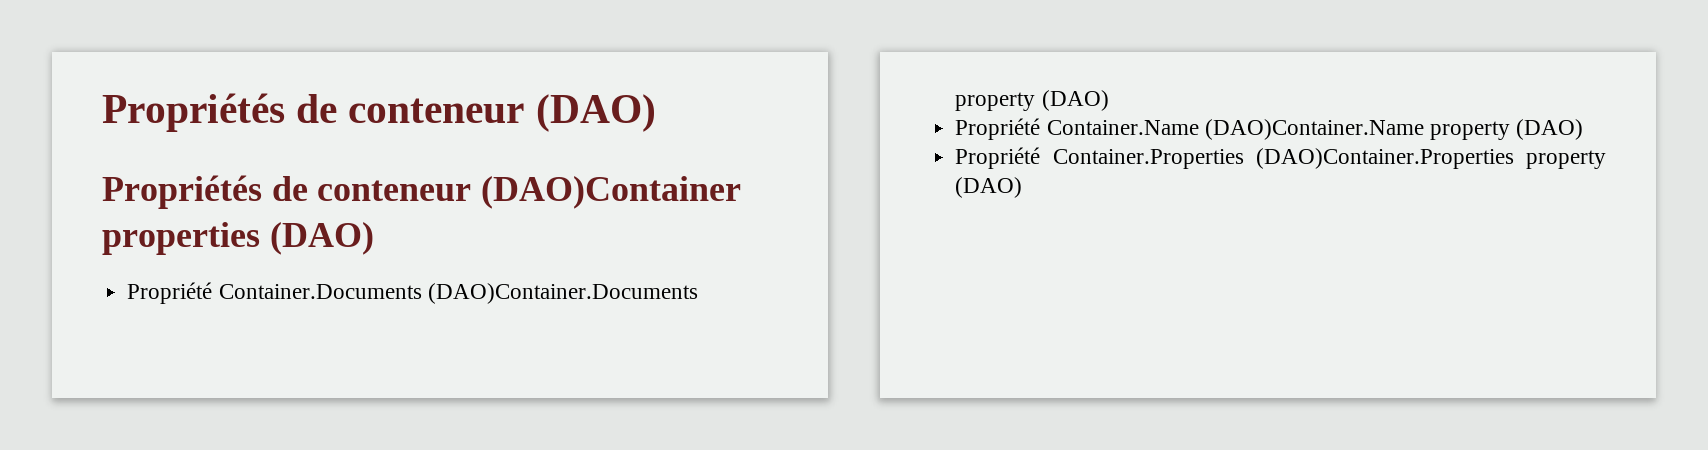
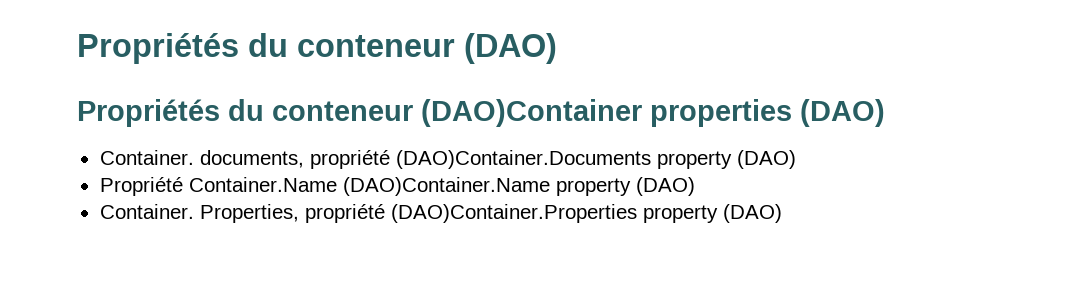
[102,93,338,132] Propriétés de -> [77,33,288,64] Propriétés du
[271,176,308,201] de -> [228,99,264,121] du
[127,282,422,304] Propriété Container.Documents -> [99,150,390,169] Container. documents, propriété
[955,147,1244,169] Propriété Container.Properties -> [99,204,385,223] Container. Properties, propriété

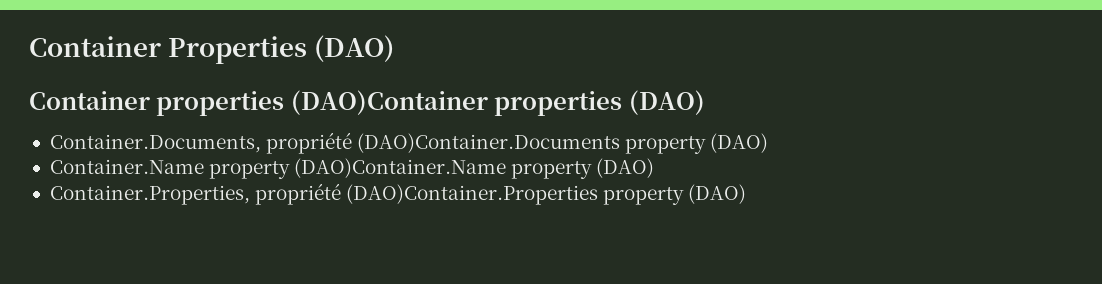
[77,33,557,64] [77,99,413,127] Propriétés du conteneur (DAO) // Propriétés du conteneur -> [29,35,395,64] [29,91,285,116] Container Properties (DAO) // Container properties
[99,150,304,168] Container. documents, -> [49,134,261,153] Container.Documents,
[99,177,337,196] Propriété Container.Name -> [49,159,291,179] Container.Name property
[99,204,299,223] Container. Properties, -> [49,185,250,205] Container.Properties,

